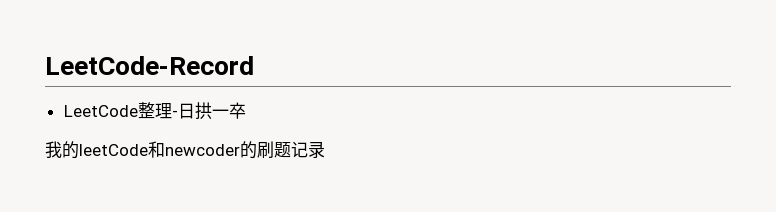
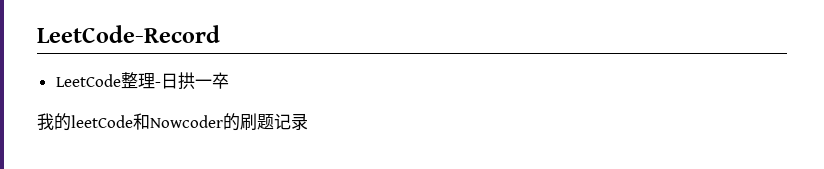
[165,144,240,156] newcoder -> [150,115,223,128] Nowcoder

